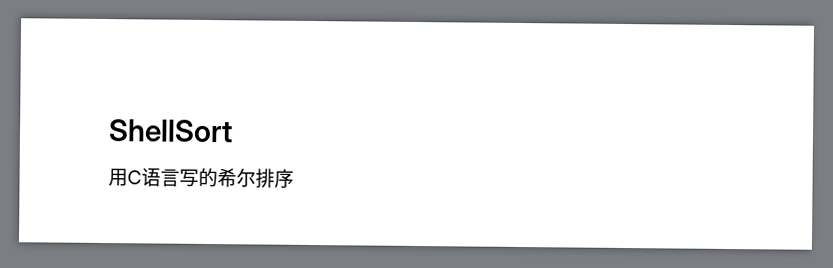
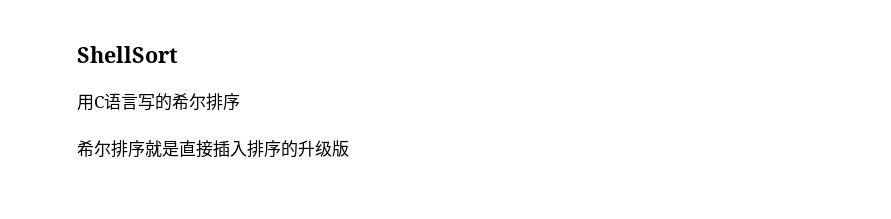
(294, 178) none -> [77,140,349,158] // 希尔排序就是直接插入排序的升级版

